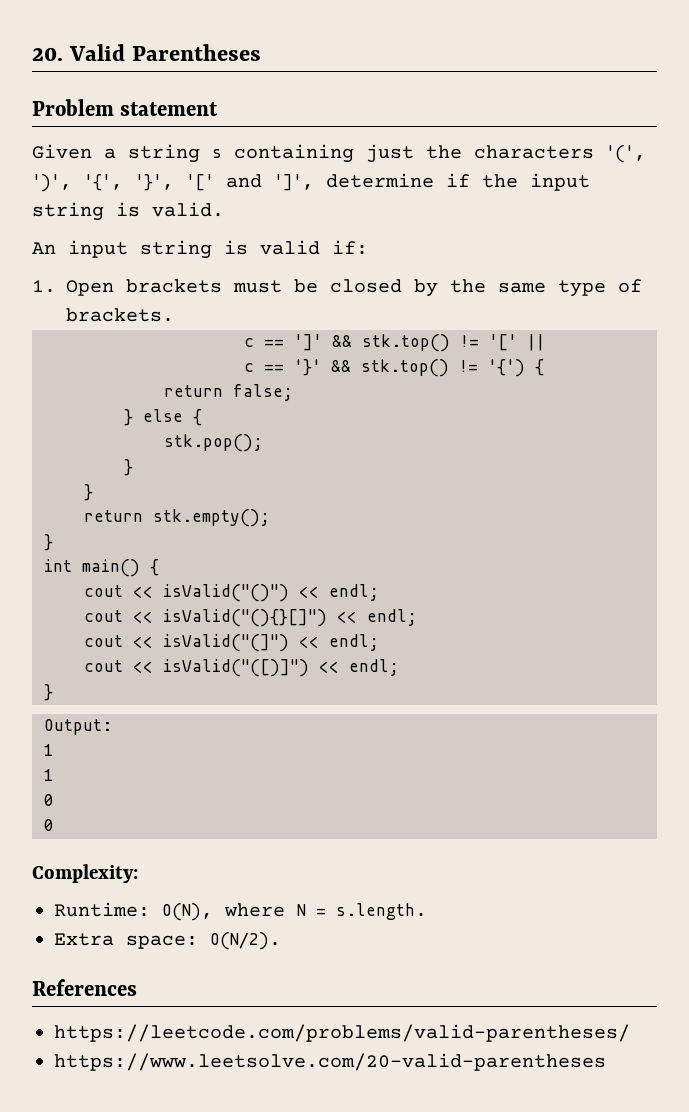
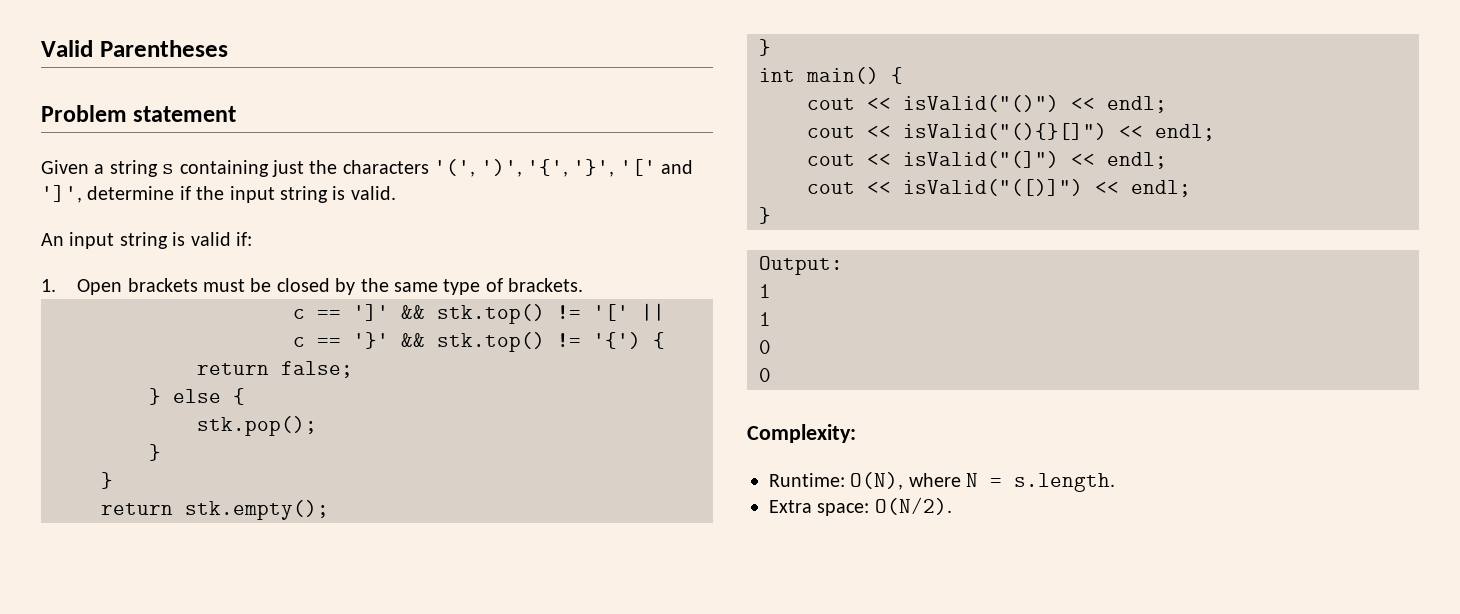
[32,47,63,61] 20. -> (41, 48) none
[32,979,137,996] [54,1024,630,1042] [54,1053,606,1071] // References // https://leetcode.com/problems/valid-parentheses/ // https://www.leetsolve.com/20-valid-parentheses -> (952, 506) none

